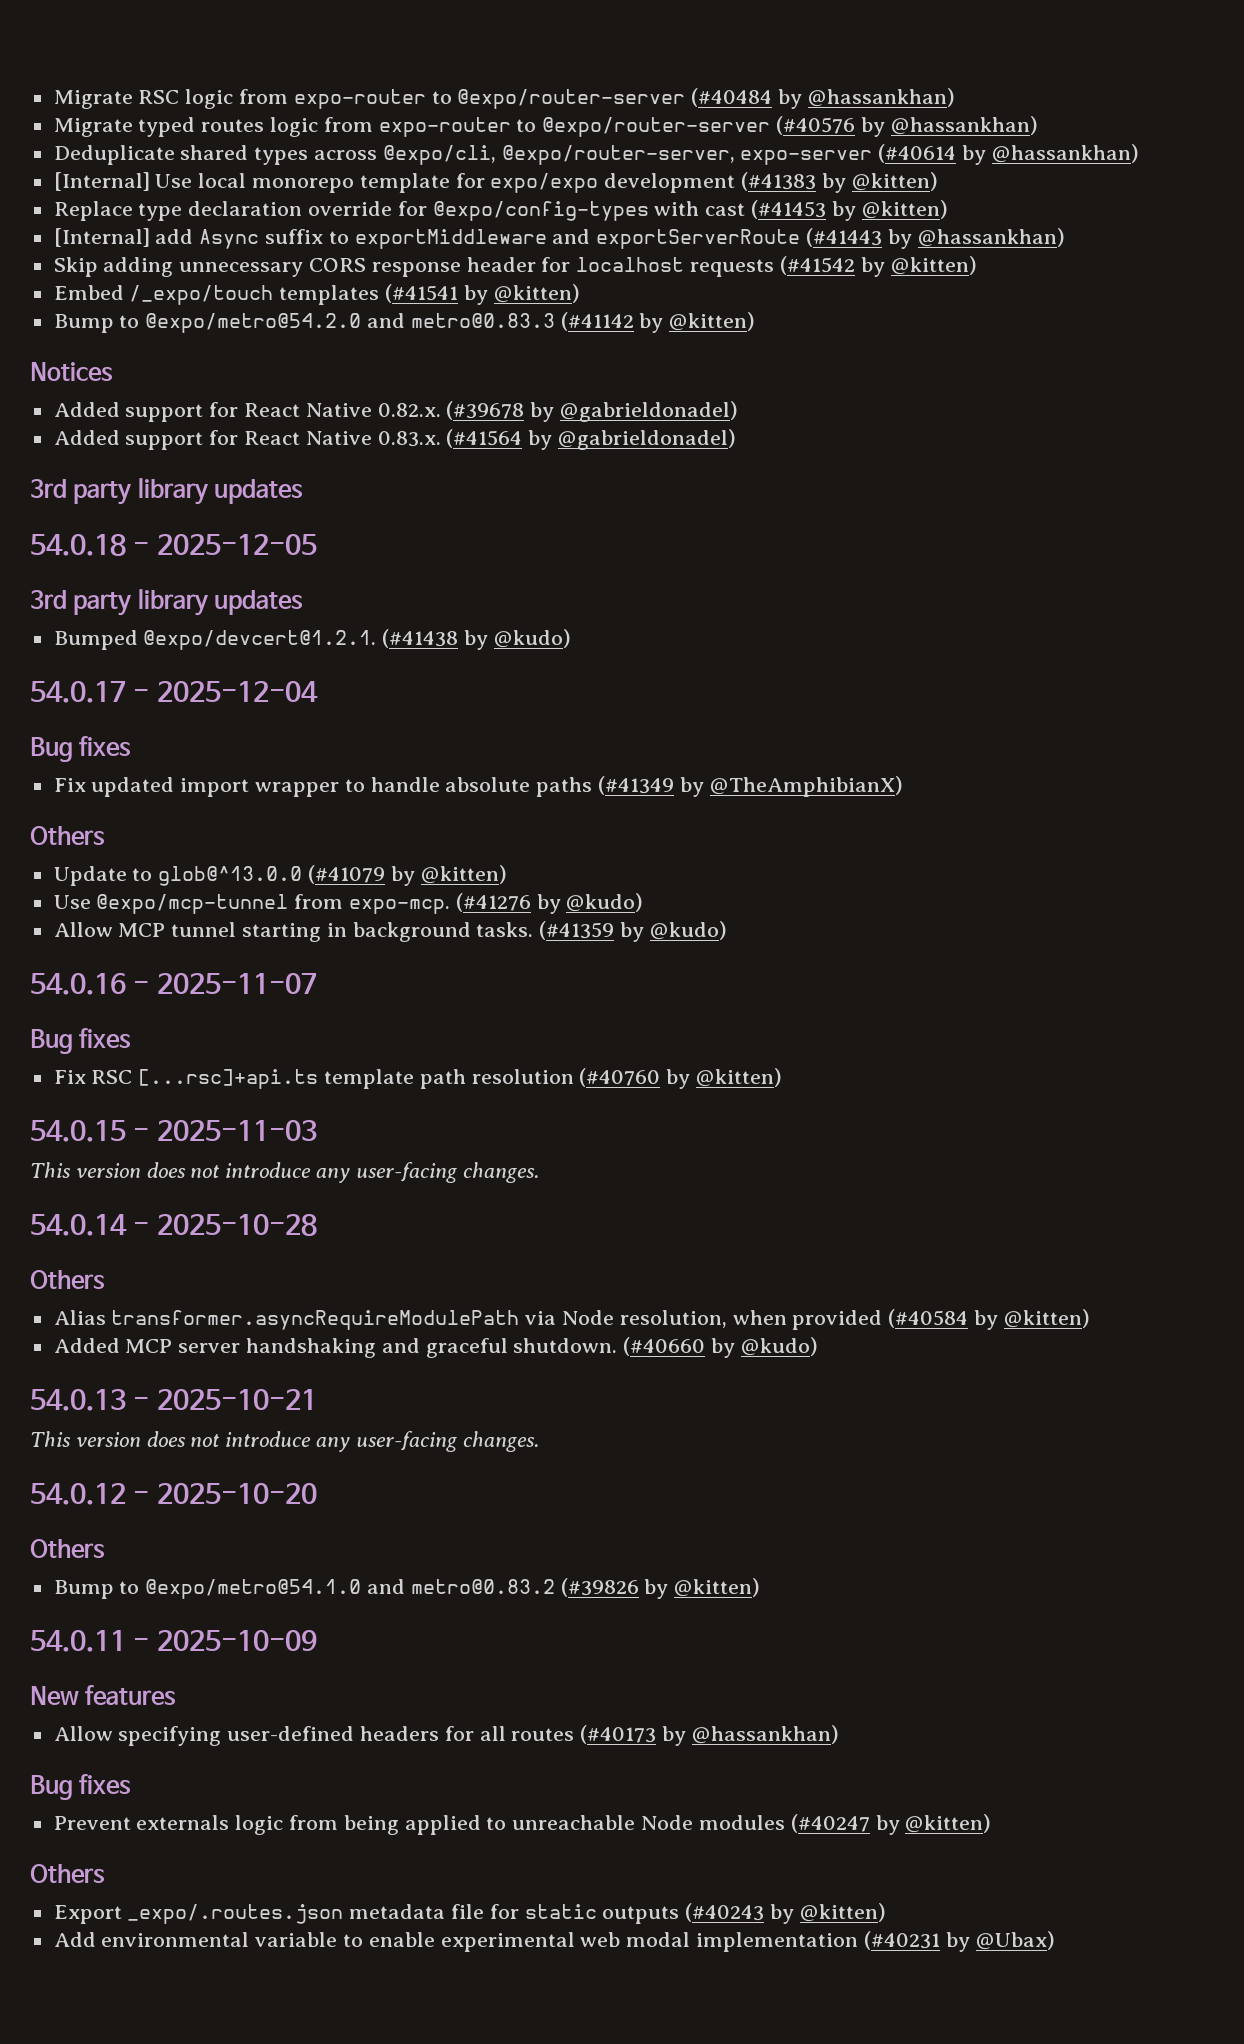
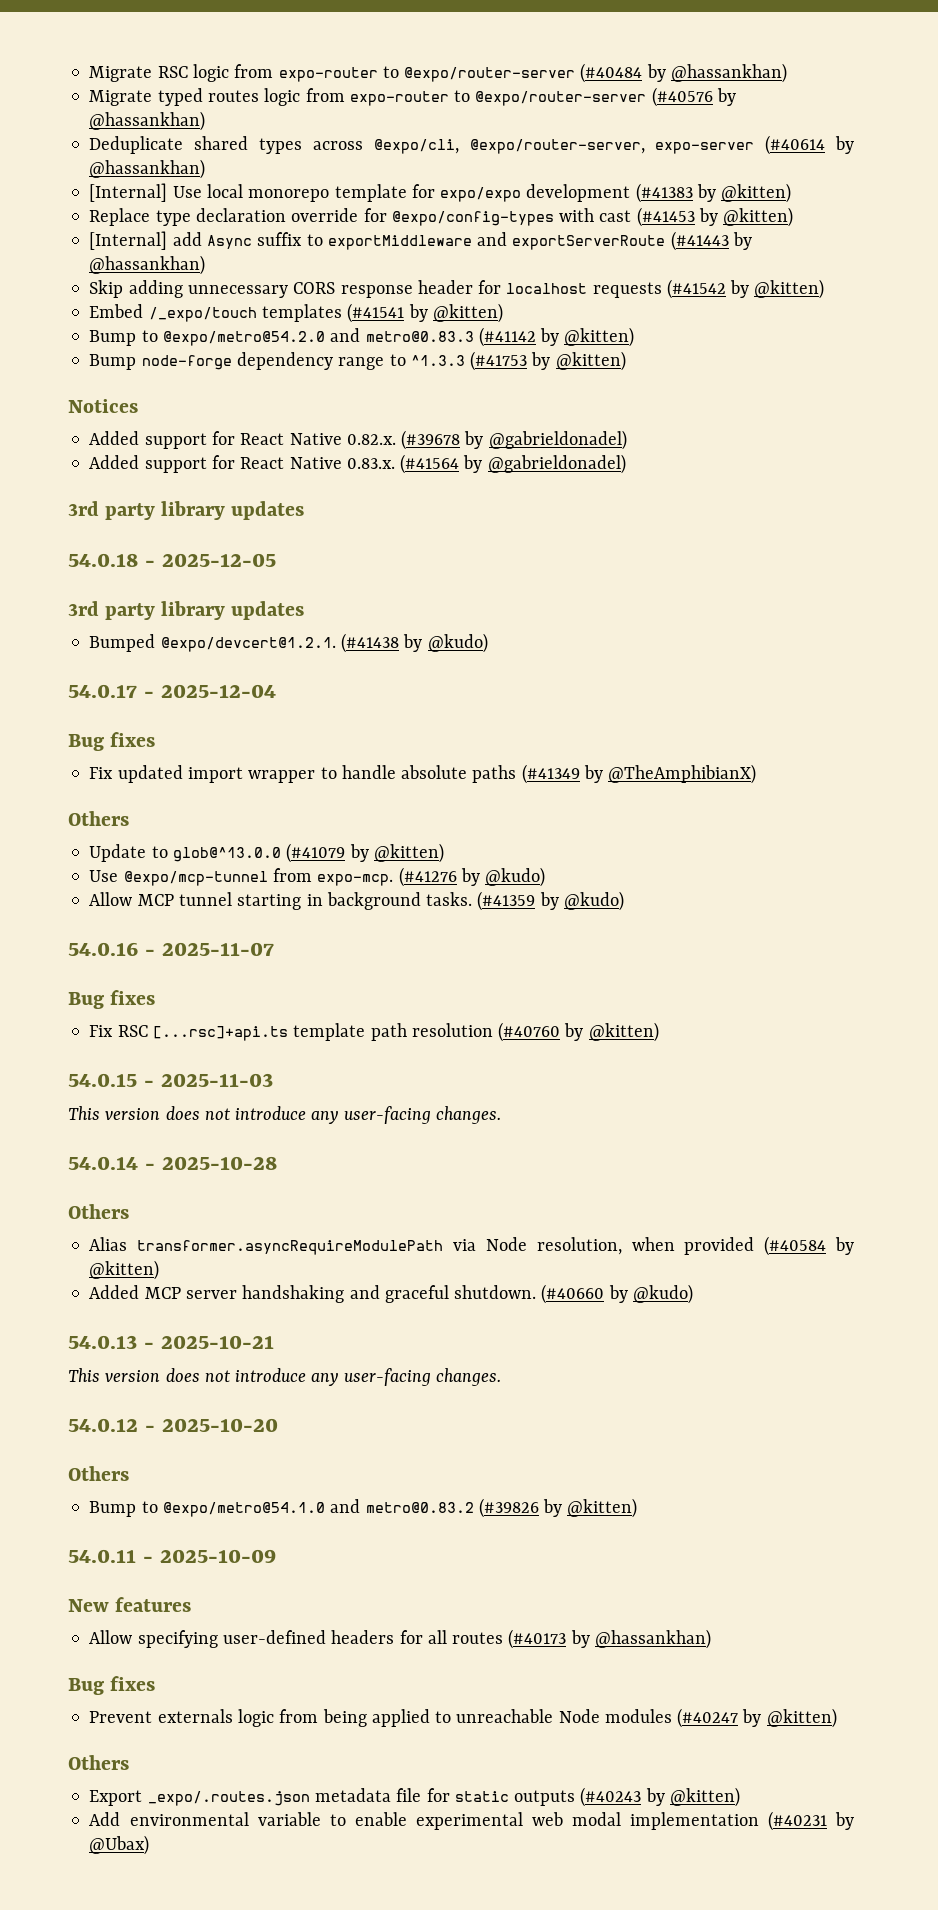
(756, 321) none -> [89,351,626,371] // Bump node-forge dependency range to ^1.3.3 (#41753 by @kitten)

